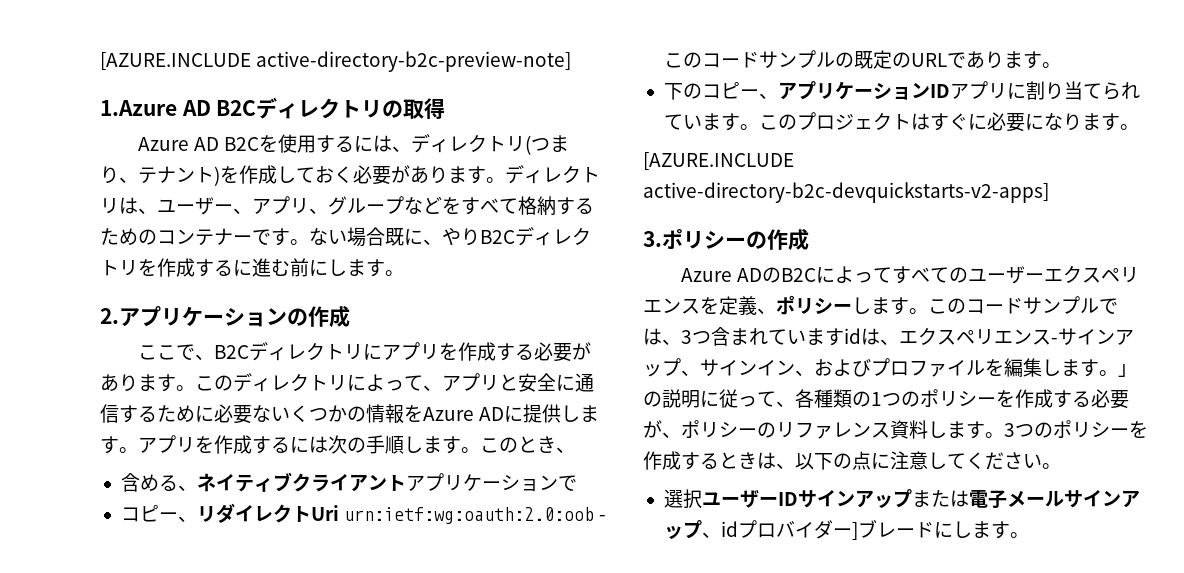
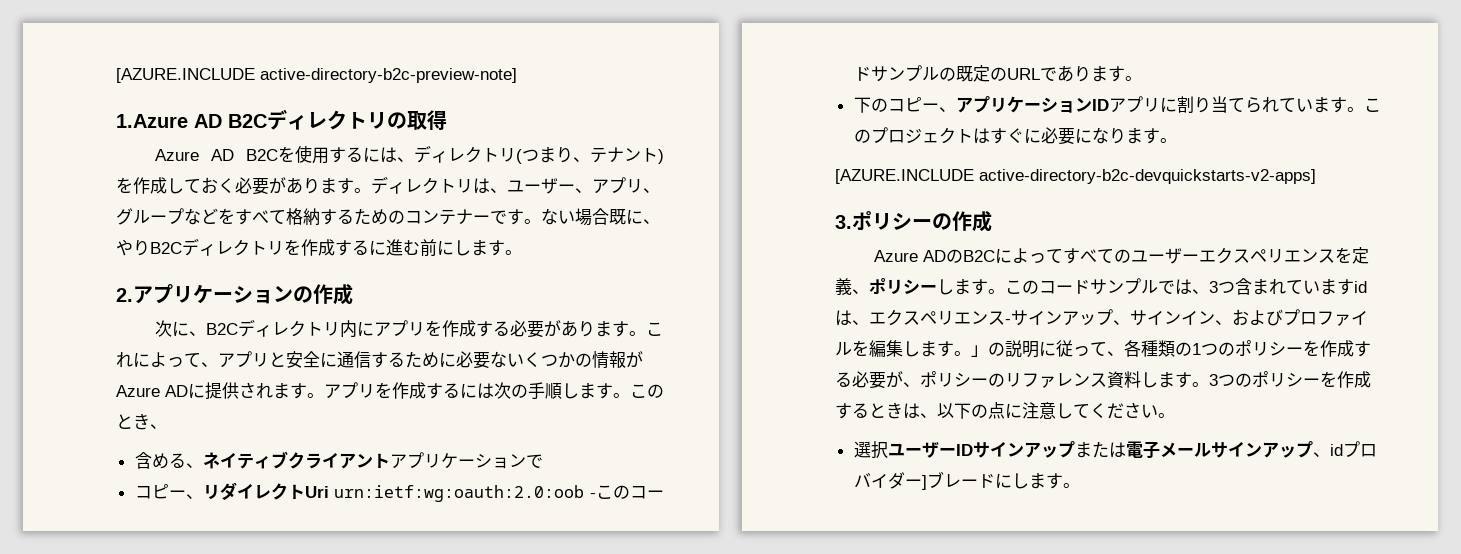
[138,344,196,360] ここで -> [154,320,189,337] 次に
(364, 352) none -> [339,320,357,338] 内
[214,373,347,392] のディレクトリ -> [116,352,133,368] れ
[404,405,423,422] を -> [626,351,643,368] が
[561,405,581,422] し -> [239,382,273,399] され

